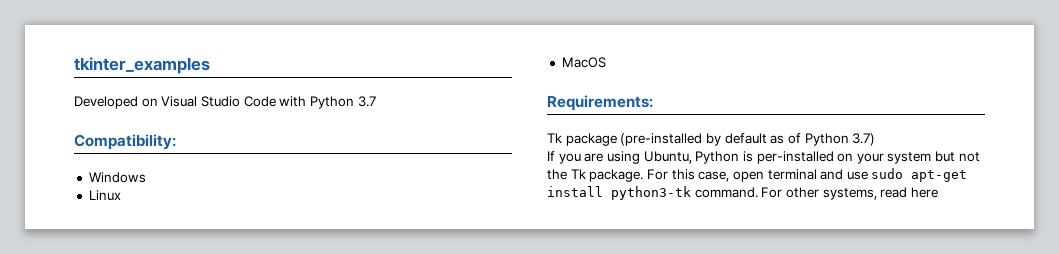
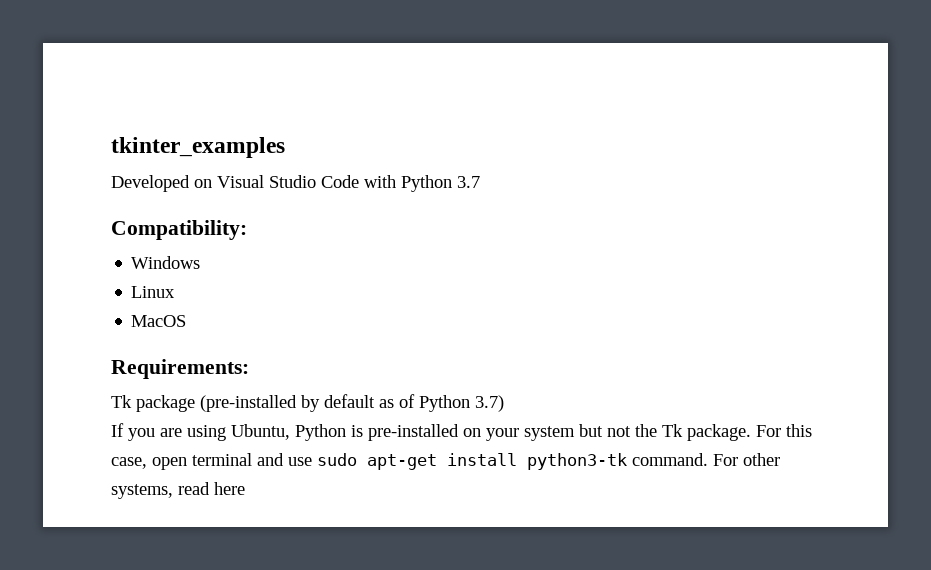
[756,151,834,164] per-installed -> [368,424,459,441] pre-installed

